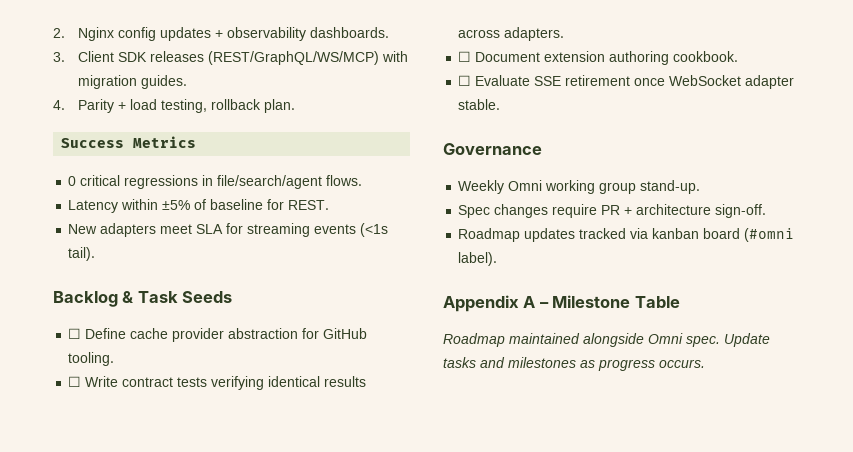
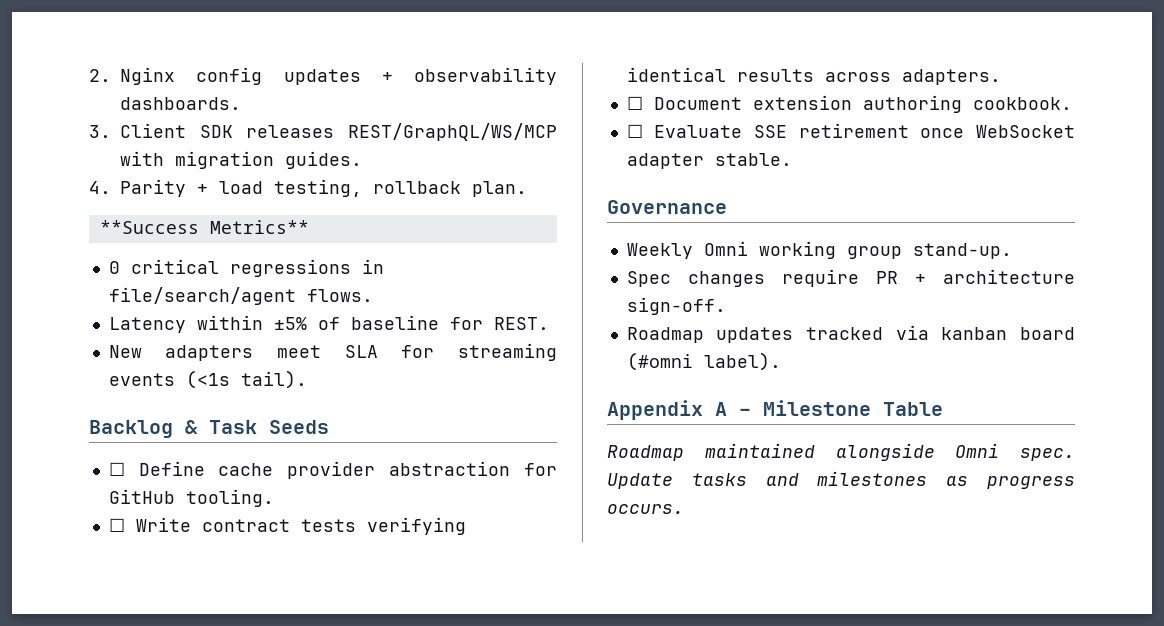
[208,51,380,65] (REST/GraphQL/WS/MCP) -> [348,123,557,141] REST/GraphQL/WS/MCP
[61,136,197,148] Success Metrics -> [99,220,309,234] **Success Metrics**

